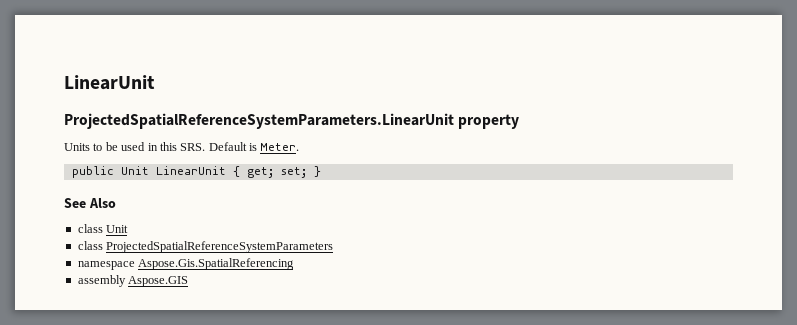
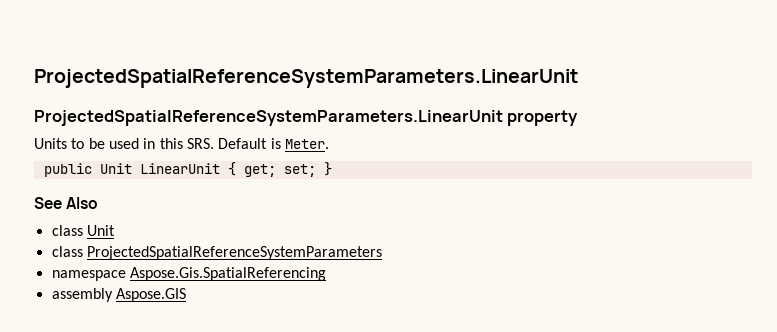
[64,75,155,90] LinearUnit -> [34,69,578,88] ProjectedSpatialReferenceSystemParameters.LinearUnit

